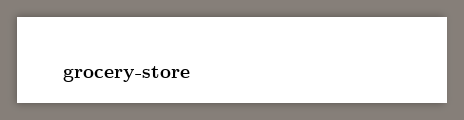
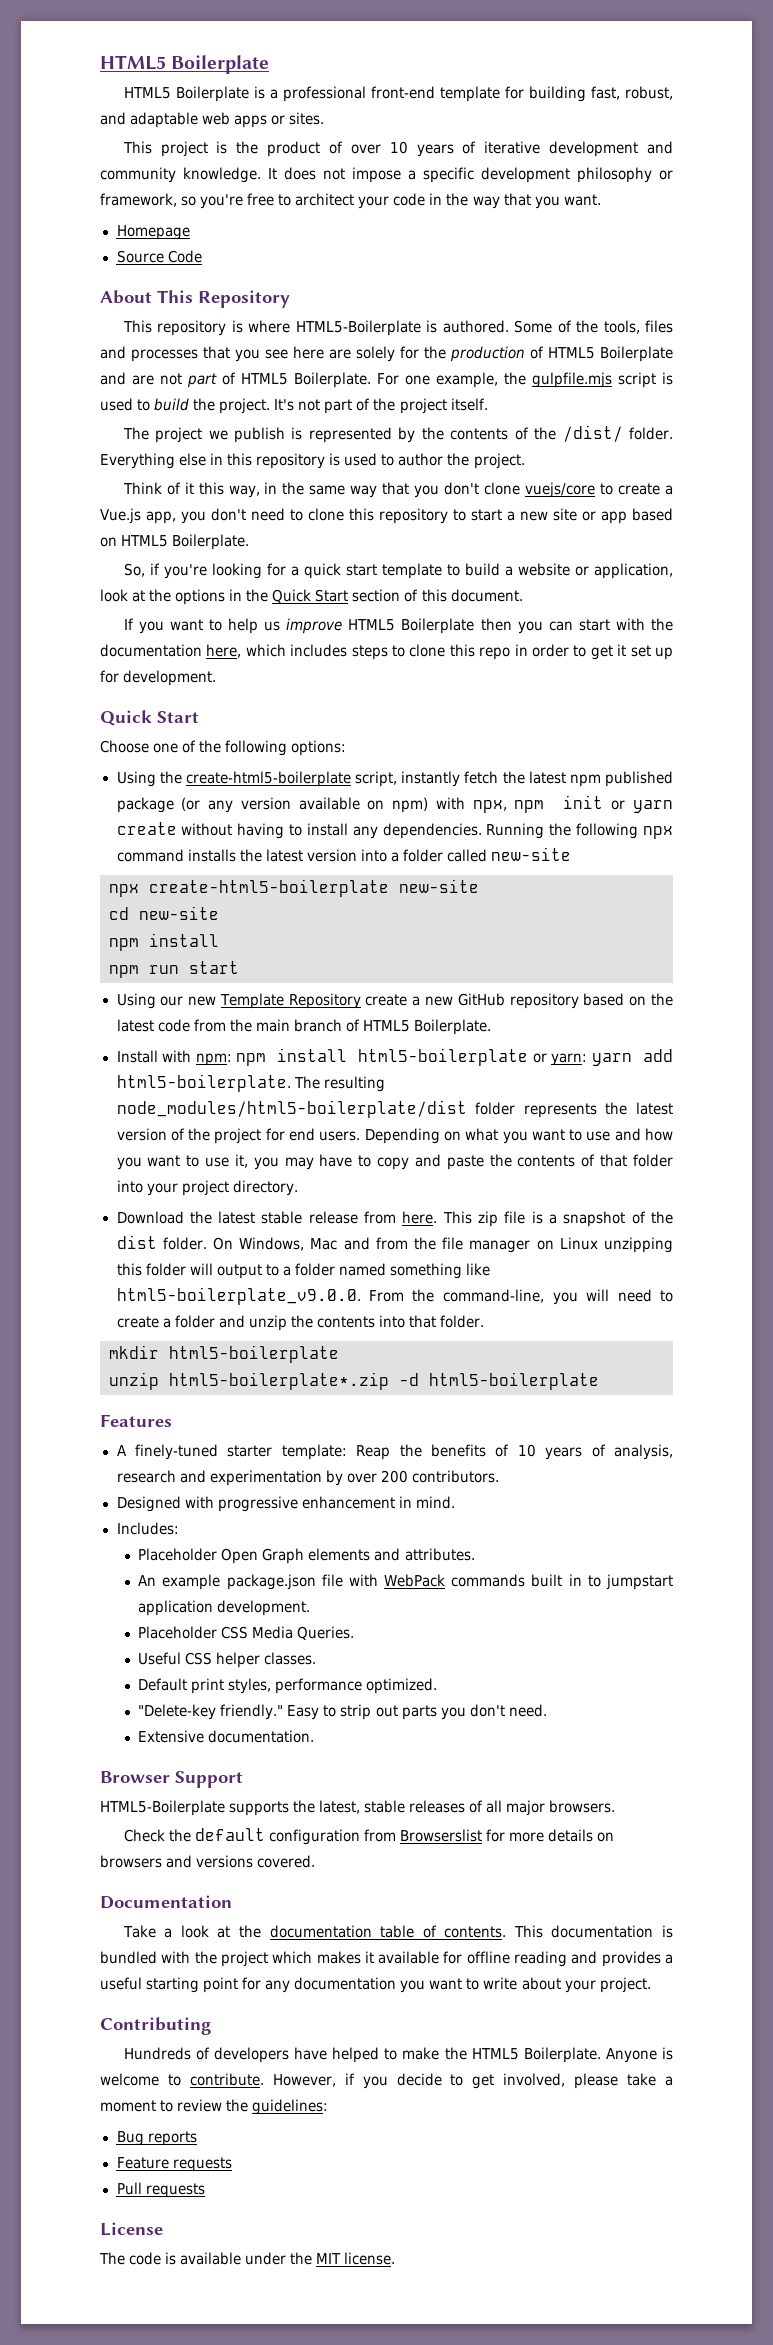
[63,66,190,82] grocery-store -> [100,55,270,74] [123,86,674,102] [100,112,325,128] [122,141,674,157] [100,167,673,183] [100,193,601,209] [116,225,190,240] [116,250,202,263] [100,290,290,308] [122,320,673,336] [100,346,673,362] [100,372,673,388] [100,398,488,414] [122,425,674,443] [100,453,525,469] [122,482,674,498] [100,508,673,524] [100,534,250,550] [123,563,673,579] [100,589,523,605] [123,618,674,634] [100,644,673,660] [100,670,217,686] [100,710,199,726] [100,740,347,756] [116,771,674,787] [116,795,674,813] [116,822,674,839] [116,847,571,862] [109,879,479,897] [109,906,219,920] [109,933,219,951] [109,961,239,978] [116,993,673,1009] [116,1019,491,1035] [116,1048,674,1066] [116,1074,385,1092] [116,1100,673,1118] [116,1128,673,1144] [116,1154,673,1170] [116,1180,298,1196] [116,1211,673,1227] [116,1235,673,1253] [116,1263,490,1279] [116,1287,674,1305] [116,1315,484,1331] [109,1345,339,1363] [109,1372,599,1390] [100,1414,172,1427] [116,1444,674,1460] [116,1470,499,1486] [116,1496,455,1512] [116,1522,179,1535] [138,1548,475,1564] [138,1574,674,1590] [138,1600,311,1616] [138,1626,355,1640] [138,1652,317,1668] [138,1678,438,1694] [138,1704,547,1720] [138,1730,315,1743] [100,1771,243,1788] [100,1800,616,1816] [123,1828,615,1845] [100,1855,316,1868] [100,1895,232,1909] [122,1925,673,1938] [100,1951,674,1967] [100,1977,651,1993] [100,2017,211,2035] [123,2047,674,2063] [100,2073,673,2089] [100,2099,329,2115] [116,2131,197,2146] [116,2157,232,2172] [116,2182,205,2198] [100,2222,163,2236] [99,2252,396,2265] HTML5 Boilerplate // HTML5 Boilerplate is a professional front-end template for building fast, robust, and adaptable web apps or sites. // This project is the product of over 10 years of iterative development and community knowledge. It does not impose a specific development philosophy or framework, so you're free to architect your code in the way that you want. // Homepage // Source Code // About This Repository // This repository is where HTML5-Boilerplate is authored. Some of the tools, files and processes that you see here are solely for the production of HTML5 Boilerplate and are not part of HTML5 Boilerplate. For one example, the gulpfile.mjs script is used to build the project. It's not part of the project itself. // The project we publish is represented by the contents of the /dist/ folder. Everything else in this repository is used to author the project. // Think of it this way, in the same way that you don't clone vuejs/core to create a Vue.js app, you don't need to clone this repository to start a new site or app based on HTML5 Boilerplate. // So, if you're looking for a quick start template to build a website or application, look at the options in the Quick Start section of this document. // If you want to help us improve HTML5 Boilerplate then you can start with the documentation here, which includes steps to clone this repo in order to get it set up for development. // Quick Start // Choose one of the following options: // Using the create-html5-boilerplate script, instantly fetch the latest npm published package (or any version available on npm) with npx, npm init or yarn create without having to install any dependencies. Running the following npx command installs the latest version into a folder called new-site // npx create-html5-boilerplate new-site // cd new-site // npm install // npm run start // Using our new Template Repository create a new GitHub repository based on the latest code from the main branch of HTML5 Boilerplate. // Install with npm: npm install html5-boilerplate or yarn: yarn add html5-boilerplate. The resulting node_modules/html5-boilerplate/dist folder represents the latest version of the project for end users. Depending on what you want to use and how you want to use it, you may have to copy and paste the contents of that folder into your project directory. // Download the latest stable release from here. This zip file is a snapshot of the dist folder. On Windows, Mac and from the file manager on Linux unzipping this folder will output to a folder named something like html5-boilerplate_v9.0.0. From the command-line, you will need to create a folder and unzip the contents into that folder. // mkdir html5-boilerplate // unzip html5-boilerplate*.zip -d html5-boilerplate // Features // A finely-tuned starter template: Reap the benefits of 10 years of analysis, research and experimentation by over 200 contributors. // Designed with progressive enhancement in mind. // Includes: // Placeholder Open Graph elements and attributes. // An example package.json file with WebPack commands built in to jumpstart application development. // Placeholder CSS Media Queries. // Useful CSS helper classes. // Default print styles, performance optimized. // "Delete-key friendly." Easy to strip out parts you don't need. // Extensive documentation. // Browser Support // HTML5-Boilerplate supports the latest, stable releases of all major browsers. // Check the default configuration from Browserslist for more details on browsers and versions covered. // Documentation // Take a look at the documentation table of contents. This documentation is bundled with the project which makes it available for offline reading and provides a useful starting point for any documentation you want to write about your project. // Contributing // Hundreds of developers have helped to make the HTML5 Boilerplate. Anyone is welcome to contribute. However, if you decide to get involved, please take a moment to review the guidelines: // Bug reports // Feature requests // Pull requests // License // The code is available under the MIT license.

